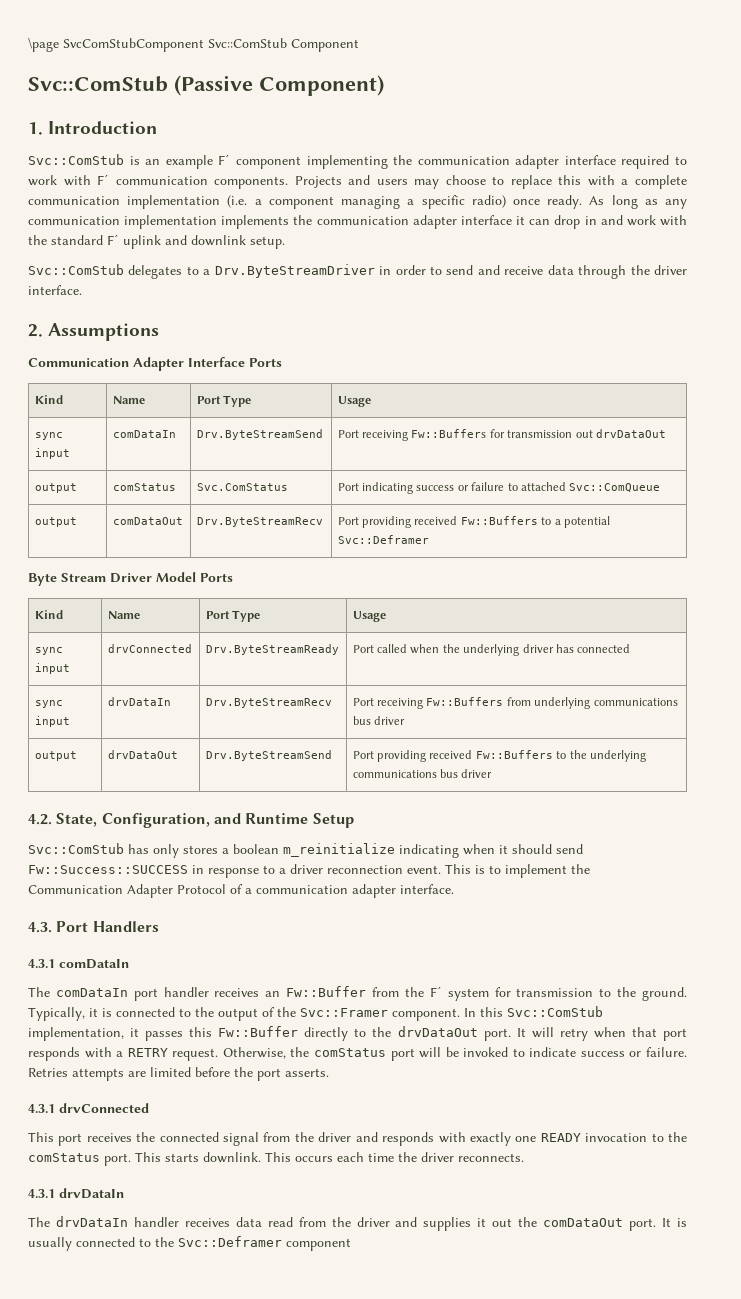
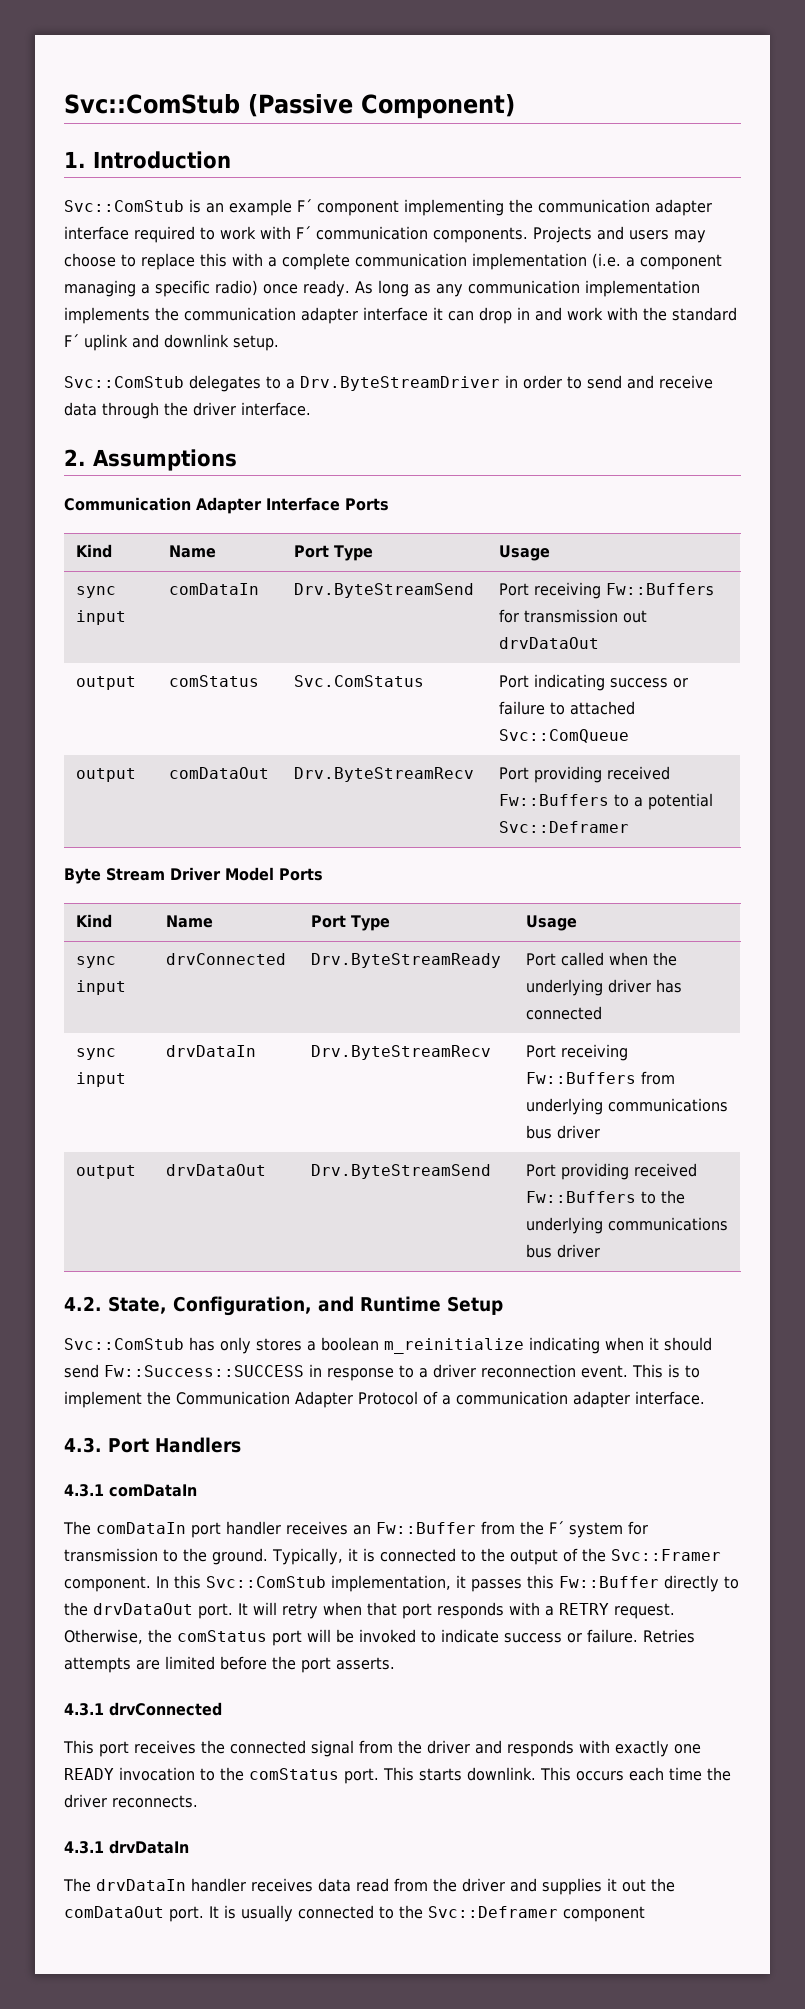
[28,37,359,52] \page SvcComStubComponent Svc::ComStub Component // -> (64, 104) none

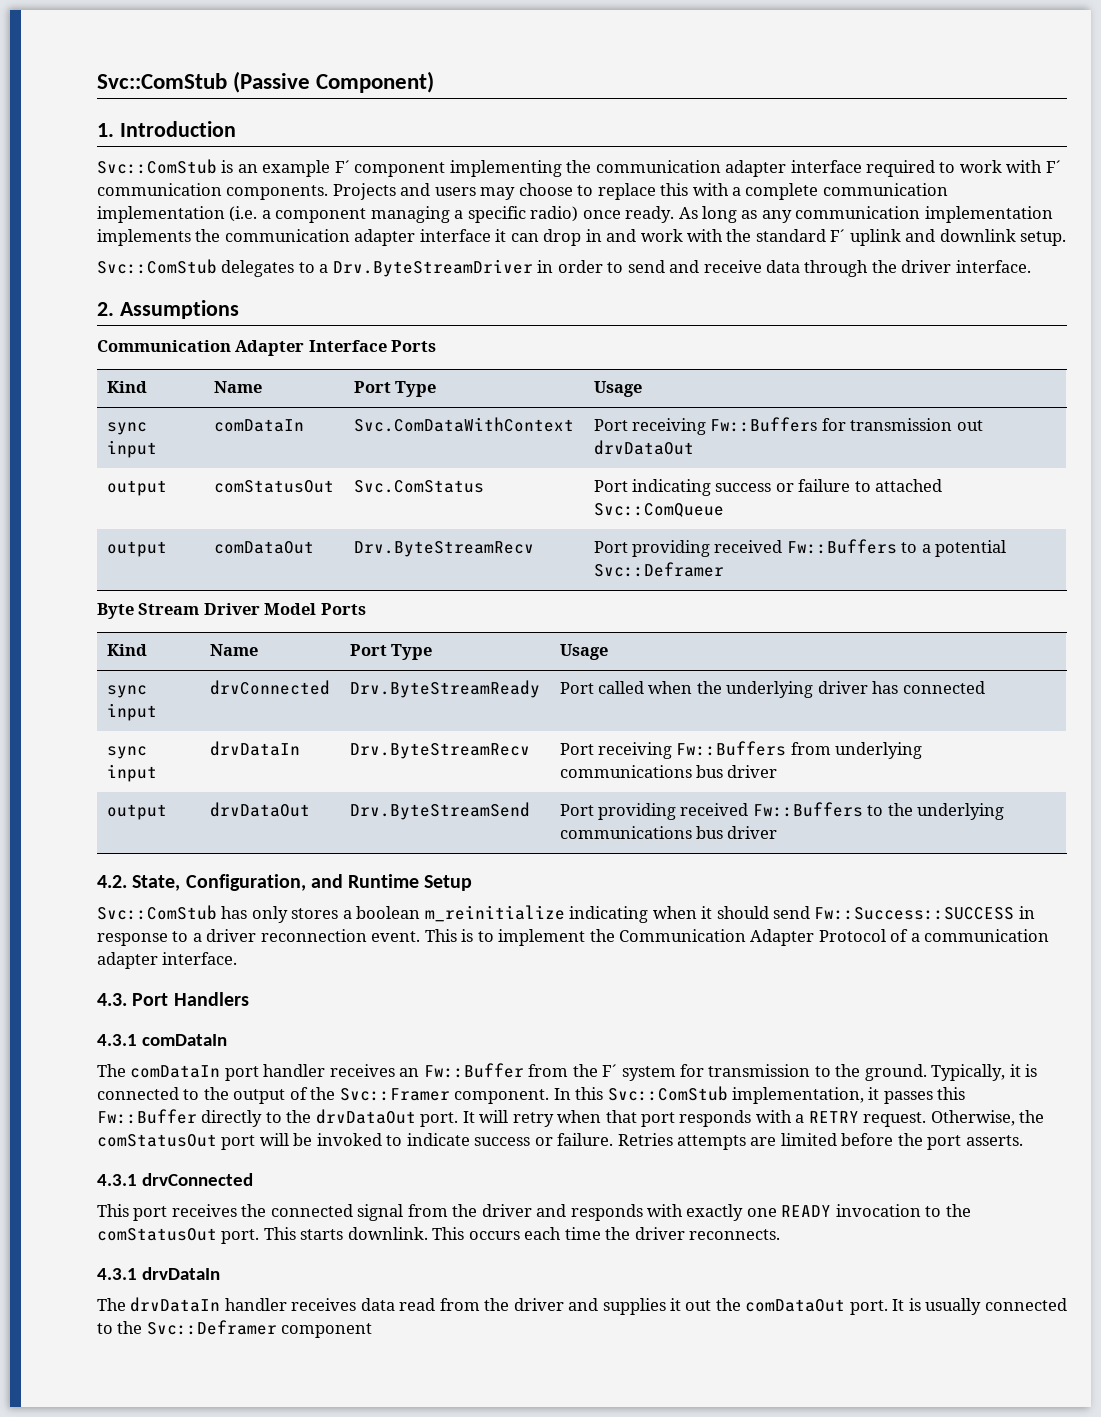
[293,583,474,598] Drv.ByteStreamSend -> [353,417,574,432] Svc.ComDataWithContext
[168,675,259,687] comStatus -> [213,480,334,493] comStatusOut
[177,1630,267,1642] comStatus -> [97,1134,217,1147] comStatusOut
[249,1768,339,1780] comStatus -> [97,1228,217,1241] comStatusOut

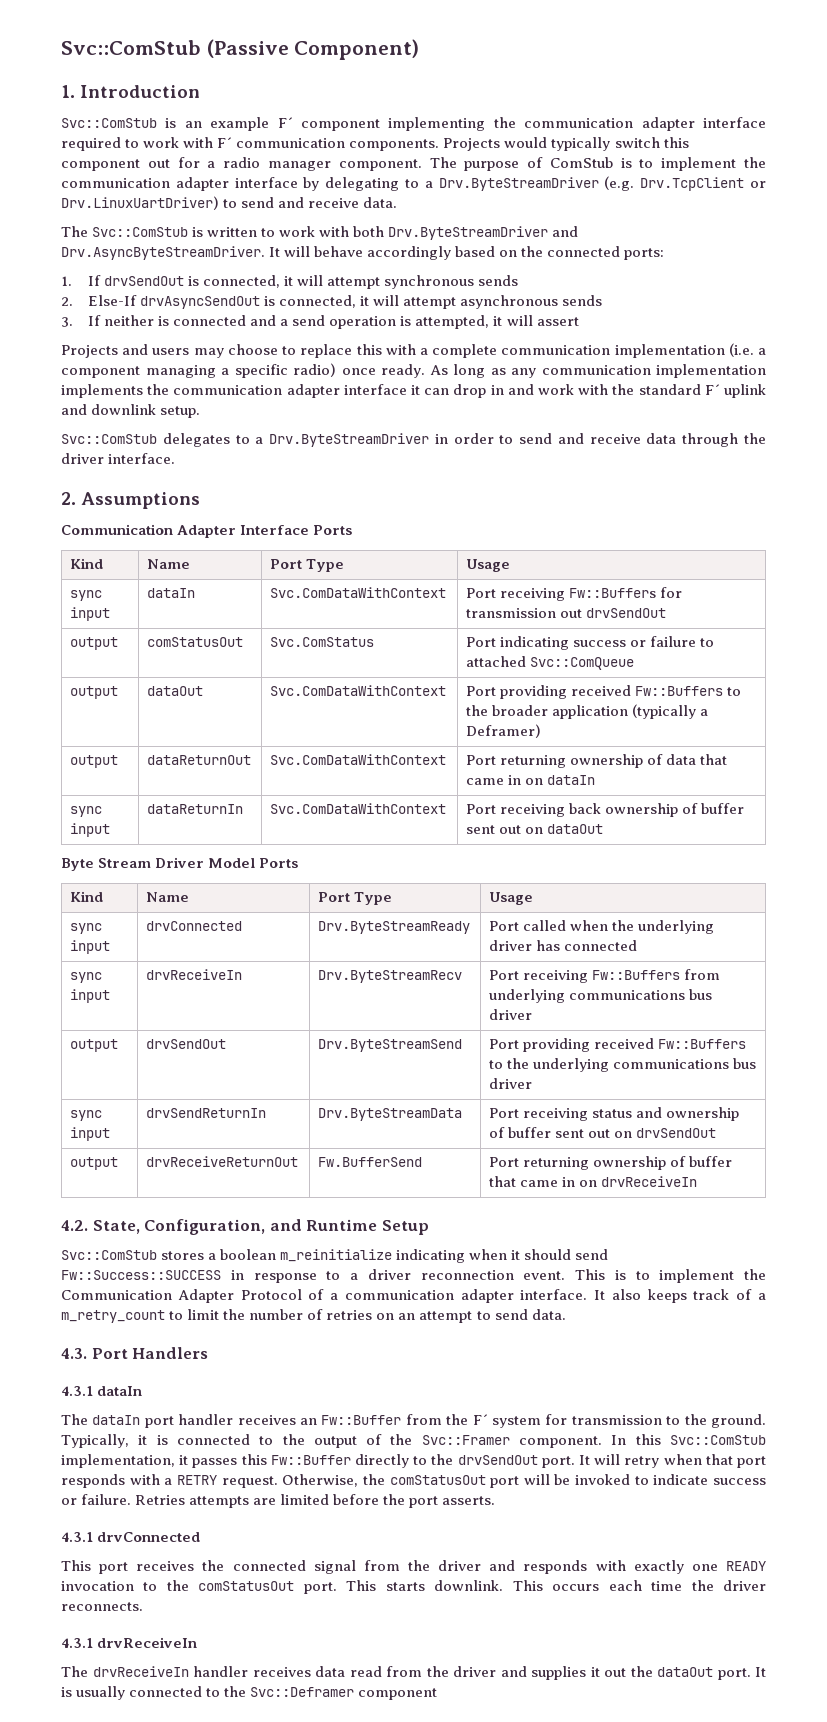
(396, 191) none -> [504,137,689,151] [61,157,767,171] [61,176,766,191] [61,196,398,210] [61,226,579,240] [61,246,665,260] [61,275,519,289] [61,295,603,309] [61,315,579,329] [61,345,118,358] would typically switch this component out for a radio manager component. The purpose of ComStub is to implement the communication adapter interface by delegating to a Drv.ByteStreamDriver (e.g. Drv.TcpClient or Drv.LinuxUartDriver) to send and receive data. // The Svc::ComStub is written to work with both Drv.ByteStreamDriver and Drv.AsyncByteStreamDriver. It will behave accordingly based on the connected ports: // 1. If drvSendOut is connected, it will attempt synchronous sends // 2. Else-If drvAsyncSendOut is connected, it will attempt asynchronous sends // 3. If neither is connected and a send operation is attempted, it will assert // Projects
[213,419,304,432] comDataIn -> [147,588,196,598] dataIn
[593,440,694,455] drvDataOut -> [586,608,667,618] drvSendOut
[213,541,314,554] [353,541,534,557] [593,539,1007,557] [593,562,724,577] comDataOut | Drv.ByteStreamRecv | Port providing received Fw::Buffers to a potential Svc::Deframer -> [147,686,204,696] [270,685,447,696] [466,685,742,699] [466,704,709,719] [466,724,542,738] [70,755,119,768] [147,755,252,765] [270,754,447,765] [466,754,728,768] [466,775,596,785] [70,806,103,817] [70,823,111,837] [147,804,244,814] [270,803,447,814] [466,803,745,817] [466,824,604,834] dataOut | Svc.ComDataWithContext | Port providing received Fw::Buffers to the broader application (typically a Deframer) // output | dataReturnOut | Svc.ComDataWithContext | Port returning ownership of data that came in on dataIn // sync input | dataReturnIn | Svc.ComDataWithContext | Port receiving back ownership of buffer sent out on dataOut
[209,741,300,756] drvDataIn -> [146,969,243,980] drvReceiveIn
[209,802,310,817] drvDataOut -> [146,1039,227,1049] drvSendOut
(778, 832) none -> [70,1110,103,1121] [70,1127,111,1141] [146,1108,267,1118] [318,1108,463,1121] [489,1107,740,1121] [489,1127,717,1138] [70,1157,119,1170] [146,1156,299,1167] [318,1157,423,1167] [489,1156,733,1170] [489,1176,698,1187] // sync input | drvSendReturnIn | Drv.ByteStreamData | Port receiving status and ownership of buffer sent out on drvSendOut // output | drvReceiveReturnOut | Fw.BufferSend | Port returning ownership of buffer that came in on drvReceiveIn
[221,906,288,923] has only -> (157, 1255) none
(238, 958) none -> [594,1289,766,1303] [61,1309,566,1323] It also keeps track of a m_retry_count to limit the number of retries on an attempt to send data.
[141,1034,227,1046] [97,1064,221,1078] comDataIn // The comDataIn -> [97,1386,143,1396] [61,1414,141,1425] dataIn // The dataIn
[315,1109,416,1124] drvDataOut -> [457,1455,538,1465] drvSendOut
[141,1267,220,1280] [97,1297,221,1312] drvDataIn // The drvDataIn -> [97,1637,198,1648] [61,1666,189,1677] drvReceiveIn // The drvReceiveIn
[745,1299,846,1312] comDataOut -> [657,1667,713,1677] dataOut

